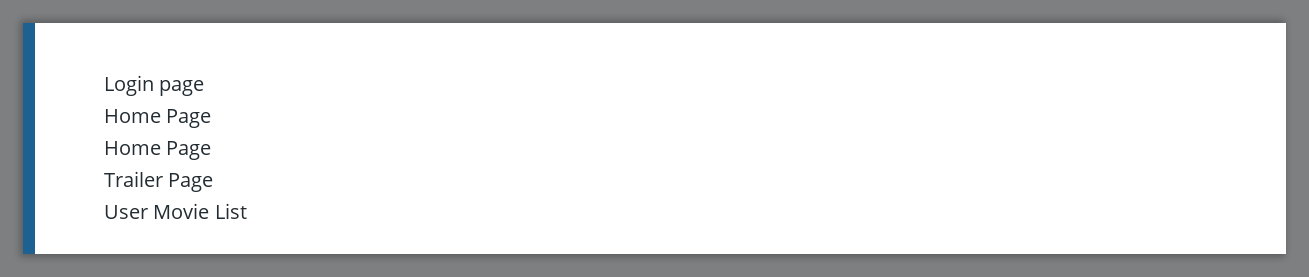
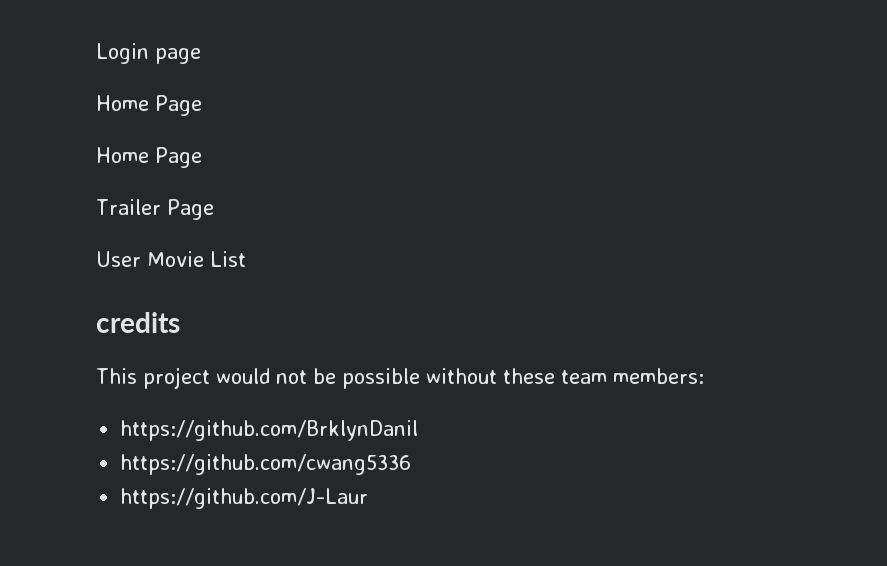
(247, 211) none -> [96,312,180,333] [96,367,704,389] [120,420,419,441] [120,454,412,475] [120,488,369,509] // credits // This project would not be possible without these team members: // https://github.com/BrklynDanil // https://github.com/cwang5336 // https://github.com/J-Laur

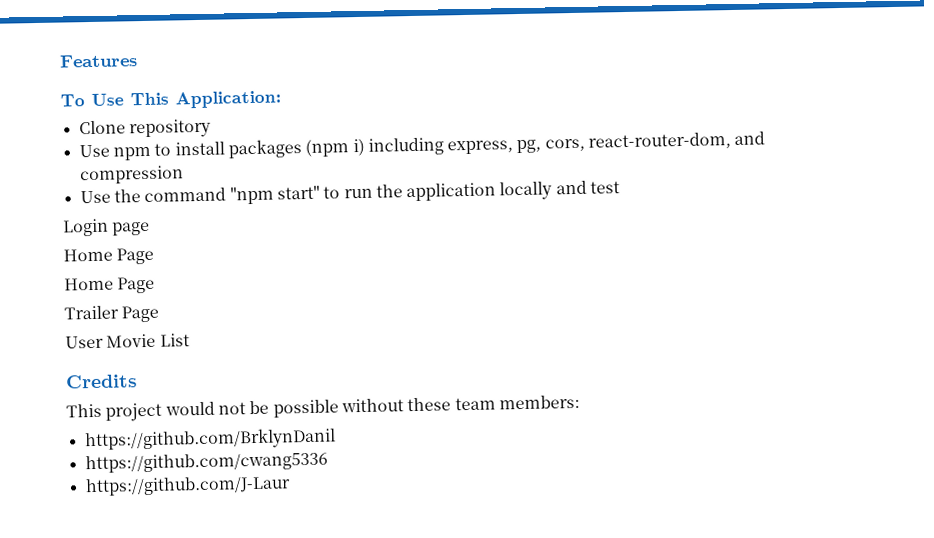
(96, 53) none -> [59,54,138,68] [60,90,281,109] [78,118,211,139] [78,131,766,161] [79,165,184,185] [79,180,621,205] Features // To Use This Application: // Clone repository // Use npm to install packages (npm i) including express, pg, cors, react-router-dom, and compression // Use the command "npm start" to run the application locally and test //
[96,312,180,333] credits -> [65,374,138,389] Credits

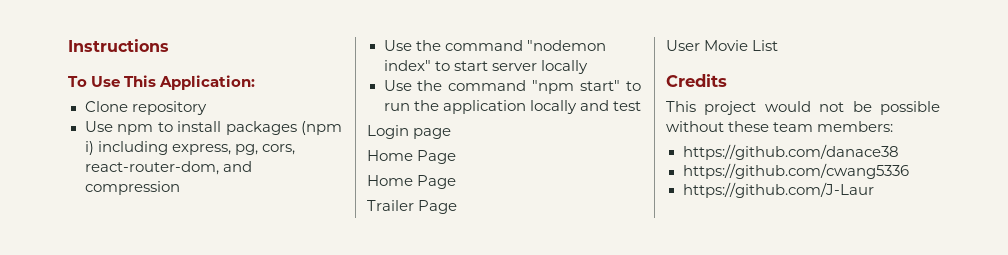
[59,54,138,68] Features -> [68,39,169,52] Instructions
(184, 175) none -> [383,40,606,51] [383,60,588,74] // Use the command "nodemon index" to start server locally
[83,427,336,452] https://github.com/BrklynDanil -> [682,144,899,160] https://github.com/danace38

